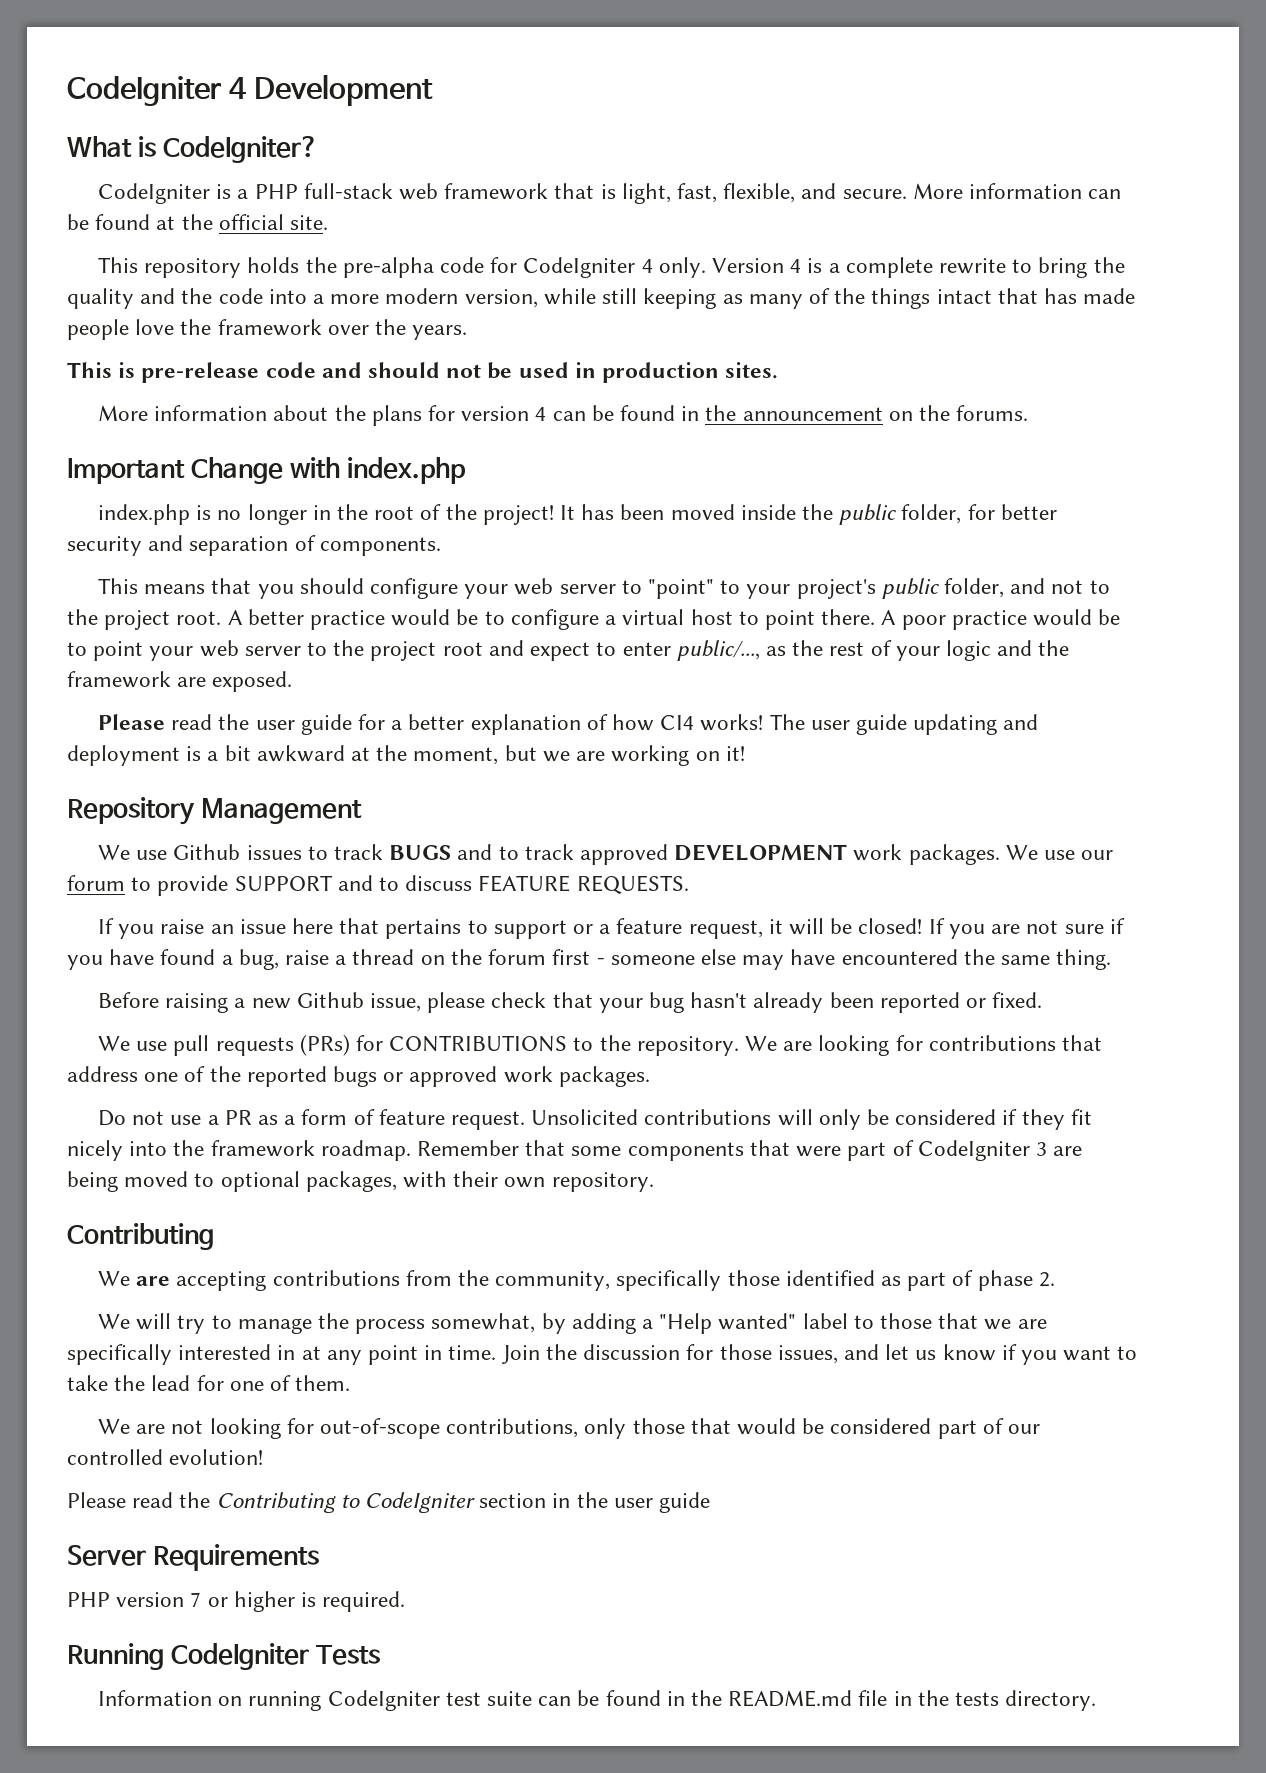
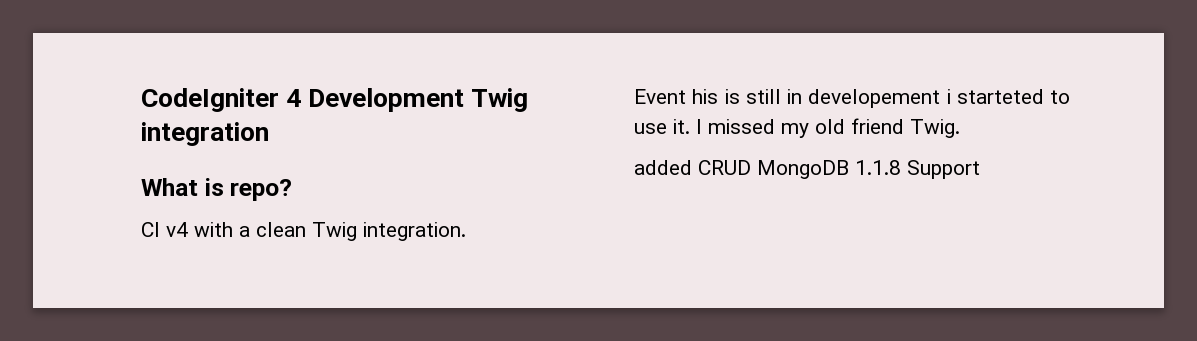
(433, 90) none -> [471,88,529,112] [141,122,269,146] Twig integration
[163,136,319,163] [97,183,1122,204] [67,214,329,230] [97,257,1125,278] [67,288,1136,309] [67,319,468,340] [67,362,779,383] [97,405,1029,426] [67,457,466,484] [97,504,1057,525] [67,535,441,556] [97,578,1110,599] [67,609,1121,630] [67,640,1070,661] [67,671,293,692] [97,714,1039,735] [67,745,745,766] [67,797,363,825] [97,844,1114,865] [67,875,689,896] [97,918,1125,939] [67,949,1112,970] [97,992,1043,1013] [97,1034,1103,1056] [67,1066,650,1087] [97,1109,1092,1130] [67,1140,1083,1161] [67,1171,654,1192] [67,1223,214,1250] [97,1270,1055,1291] [97,1313,1047,1334] [67,1344,1138,1365] [67,1375,351,1391] [97,1418,1041,1439] [67,1449,264,1465] [67,1492,711,1513] [67,1544,320,1571] [67,1591,406,1612] [67,1643,381,1670] [97,1690,1097,1711] CodeIgniter? // CodeIgniter is a PHP full-stack web framework that is light, fast, flexible, and secure. More information can be found at the official site. // This repository holds the pre-alpha code for CodeIgniter 4 only. Version 4 is a complete rewrite to bring the quality and the code into a more modern version, while still keeping as many of the things intact that has made people love the framework over the years. // This is pre-release code and should not be used in production sites. // More information about the plans for version 4 can be found in the announcement on the forums. // Important Change with index.php // index.php is no longer in the root of the project! It has been moved inside the public folder, for better security and separation of components. // This means that you should configure your web server to "point" to your project's public folder, and not to the project root. A better practice would be to configure a virtual host to point there. A poor practice would be to point your web server to the project root and expect to enter public/..., as the rest of your logic and the framework are exposed. // Please read the user guide for a better explanation of how CI4 works! The user guide updating and deployment is a bit awkward at the moment, but we are working on it! // Repository Management // We use Github issues to track BUGS and to track approved DEVELOPMENT work packages. We use our forum to provide SUPPORT and to discuss FEATURE REQUESTS. // If you raise an issue here that pertains to support or a feature request, it will be closed! If you are not sure if you have found a bug, raise a thread on the forum first - someone else may have encountered the same thing. // Before raising a new Github issue, please check that your bug hasn't already been reported or fixed. // We use pull requests (PRs) for CONTRIBUTIONS to the repository. We are looking for contributions that address one of the reported bugs or approved work packages. // Do not use a PR as a form of feature request. Unsolicited contributions will only be considered if they fit nicely into the framework roadmap. Remember that some components that were part of CodeIgniter 3 are being moved to optional packages, with their own repository. // Contributing // We are accepting contributions from the community, specifically those identified as part of phase 2. // We will try to manage the process somewhat, by adding a "Help wanted" label to those that we are specifically interested in at any point in time. Join the discussion for those issues, and let us know if you want to take the lead for one of them. // We are not looking for out-of-scope contributions, only those that would be considered part of our controlled evolution! // Please read the Contributing to CodeIgniter section in the user guide // Server Requirements // PHP version 7 or higher is required. // Running CodeIgniter Tests // Information on running CodeIgniter test suite can be found in the README.md file in the tests directory. -> [230,179,293,201] [141,222,466,241] [634,89,1070,108] [634,118,960,138] [634,160,980,179] repo? // CI v4 with a clean Twig integration. // Event his is still in developement i starteted to use it. I missed my old friend Twig. // added CRUD MongoDB 1.1.8 Support

